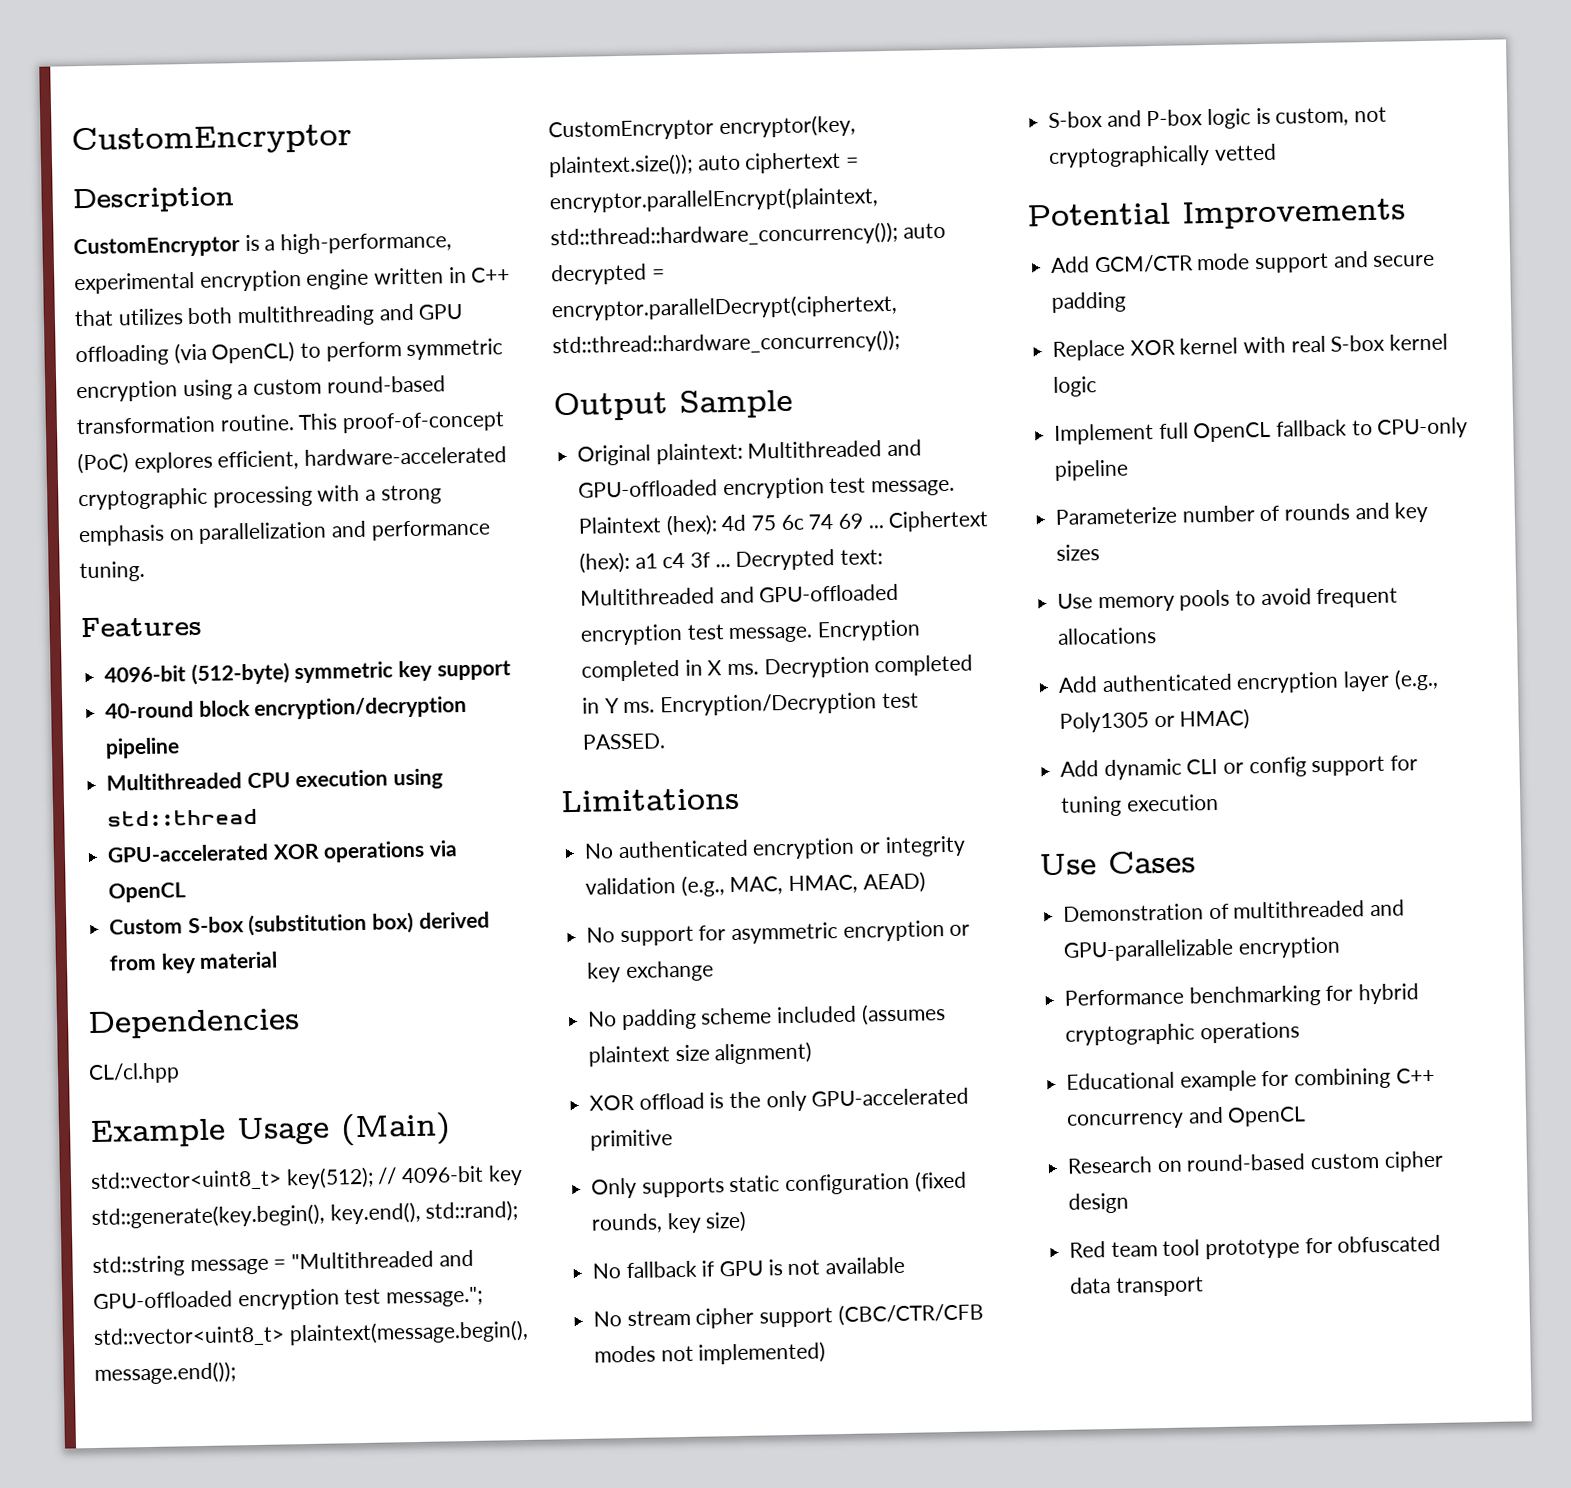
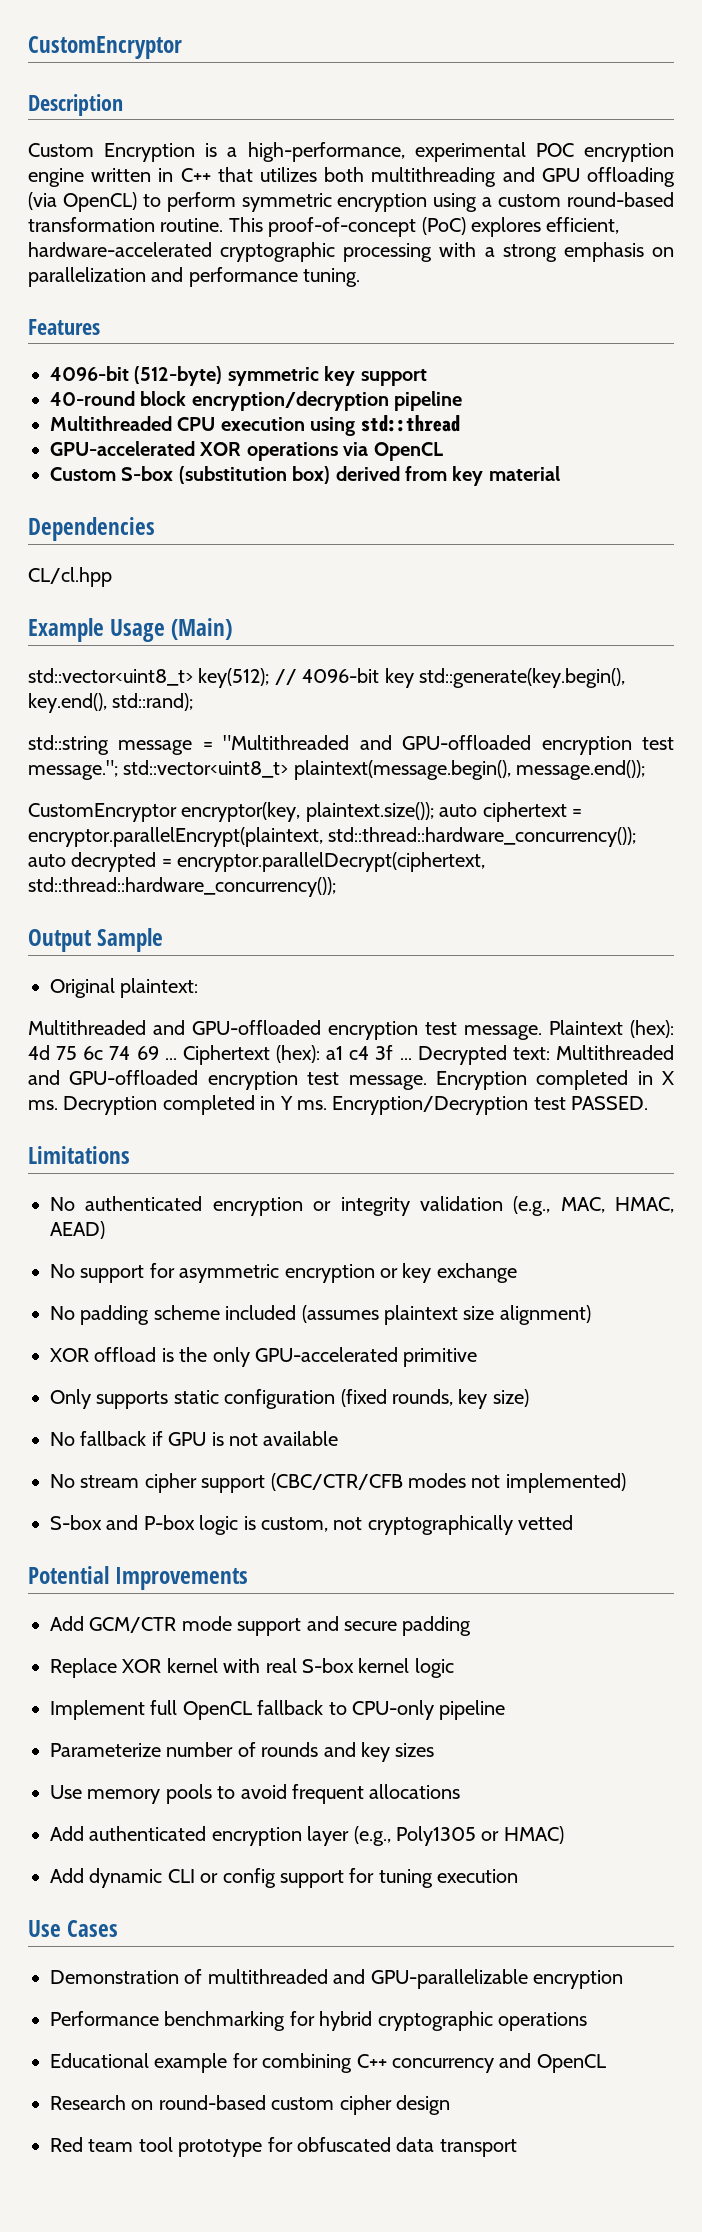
[73,236,240,259] CustomEncryptor -> [28,143,196,162] Custom Encryption
(195, 283) none -> [535,143,574,157] POC
(743, 453) none -> (199, 988) //

